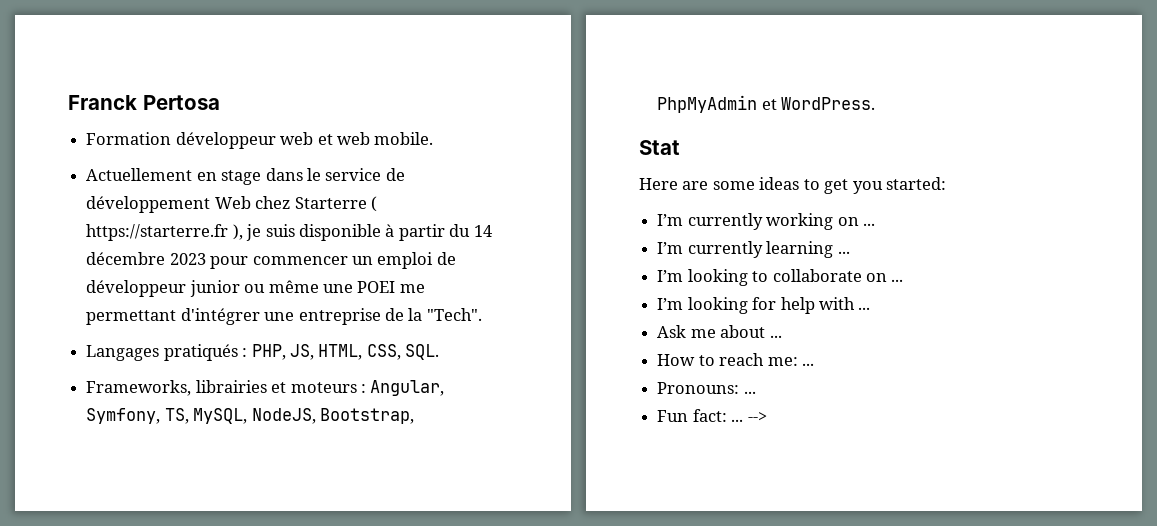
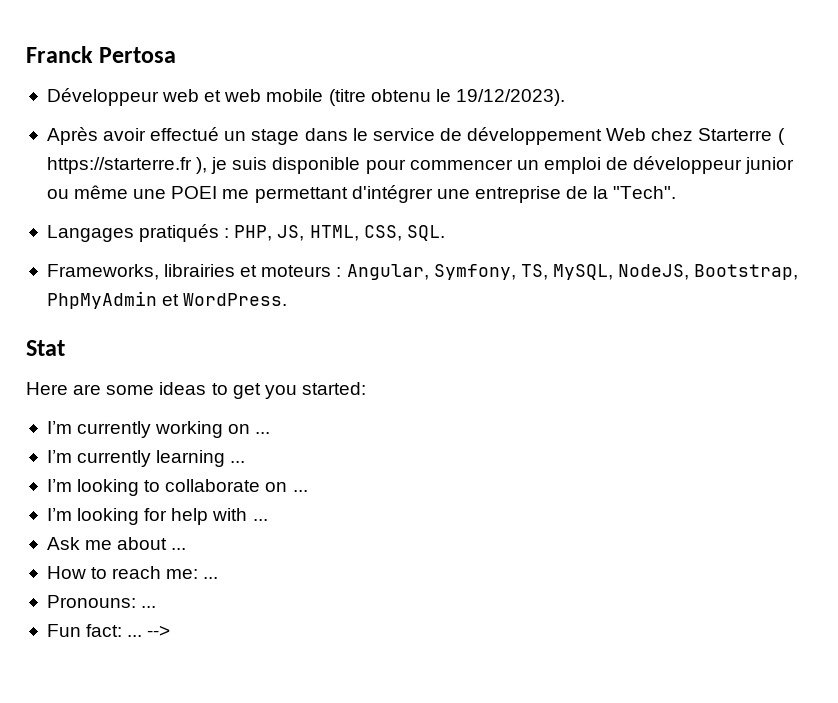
[86,132,276,149] Formation développeur -> [46,88,159,106] Développeur
[374,132,434,145] [86,168,217,181] mobile. // Actuellement en -> [266,89,565,106] [46,127,247,145] mobile (titre obtenu le 19/12/2023). // Après avoir effectué un
[385,224,492,241] [86,252,206,265] à partir du 14 décembre 2023 -> (361, 165) none

